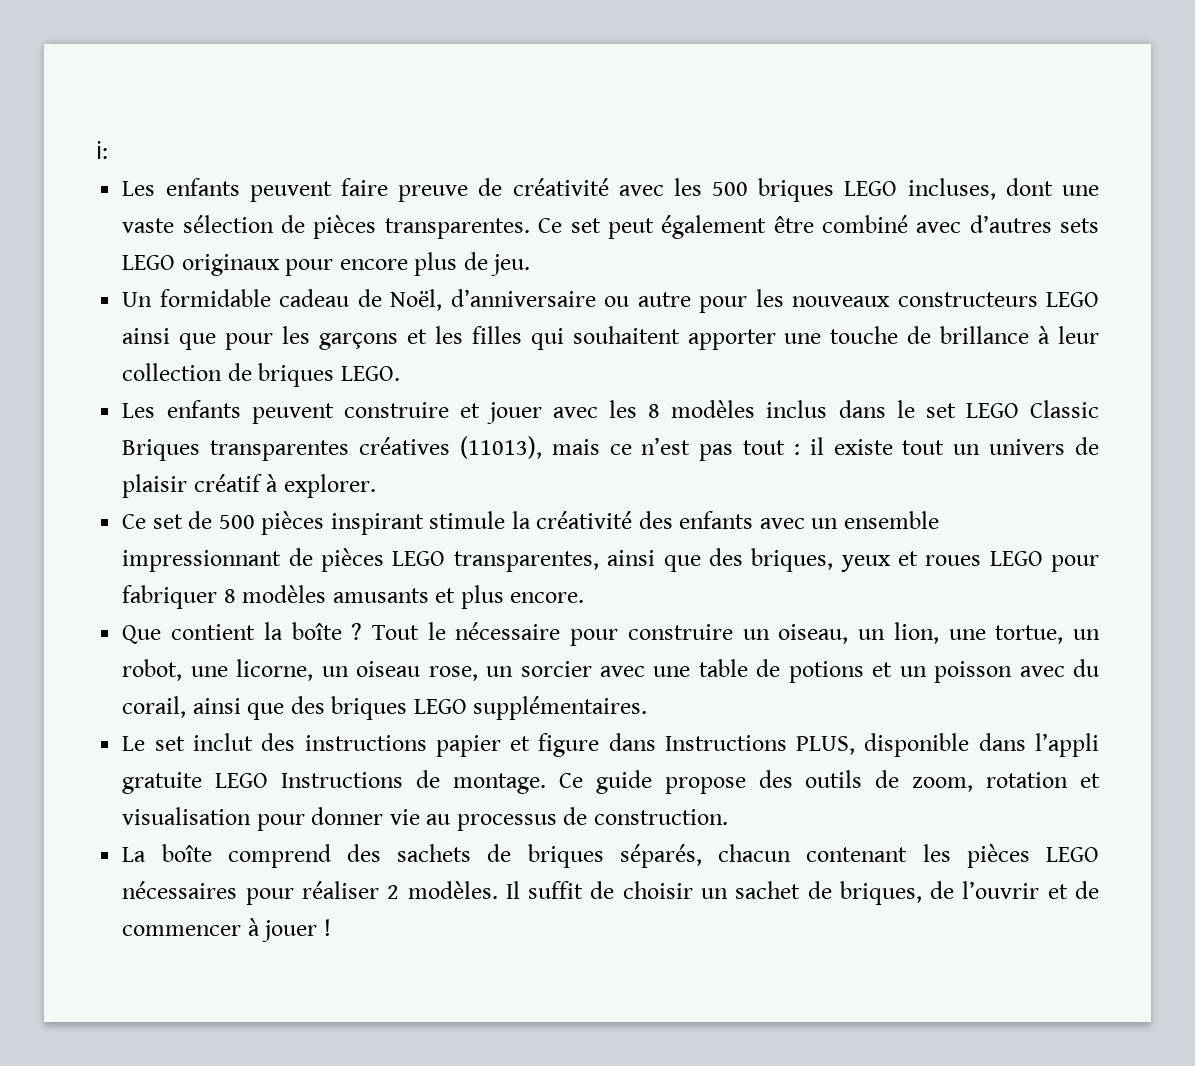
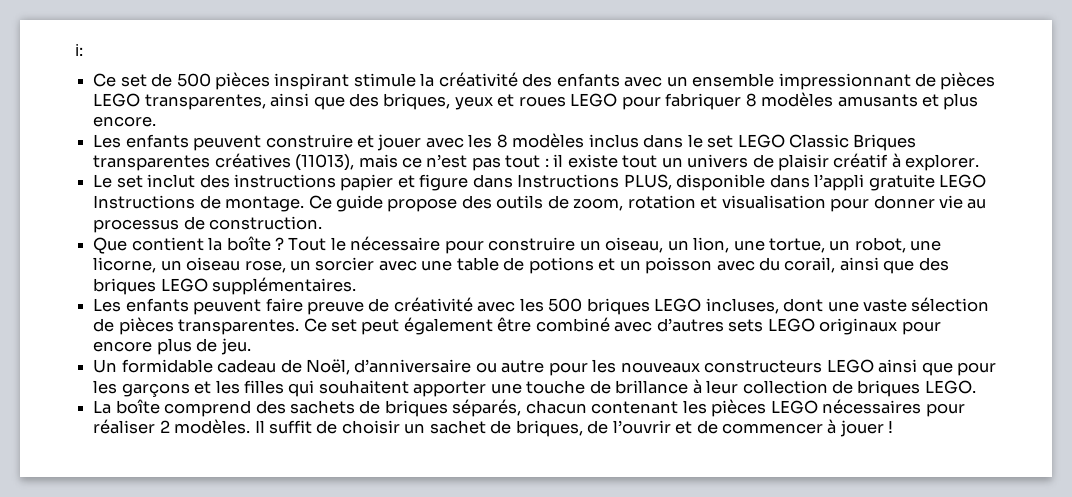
(108, 150) none -> [93,72,996,90] [93,92,979,110] [93,116,157,127] [93,133,917,151] [93,153,980,171] [93,174,986,191] [93,195,987,212] [93,216,323,233] [93,236,942,254] [93,257,949,274] [93,277,357,295] // Ce set de 500 pièces inspirant stimule la créativité des enfants avec un ensemble impressionnant de pièces LEGO transparentes, ainsi que des briques, yeux et roues LEGO pour fabriquer 8 modèles amusants et plus encore. // Les enfants peuvent construire et jouer avec les 8 modèles inclus dans le set LEGO Classic Briques transparentes créatives (11013), mais ce n’est pas tout : il existe tout un univers de plaisir créatif à explorer. // Le set inclut des instructions papier et figure dans Instructions PLUS, disponible dans l’appli gratuite LEGO Instructions de montage. Ce guide propose des outils de zoom, rotation et visualisation pour donner vie au processus de construction. // Que contient la boîte ? Tout le nécessaire pour construire un oiseau, un lion, une tortue, un robot, une licorne, un oiseau rose, un sorcier avec une table de potions et un poisson avec du corail, ainsi que des briques LEGO supplémentaires.
[122,400,1099,424] [122,436,1100,461] [122,474,376,498] [122,511,939,535] [122,548,1099,572] [122,585,585,609] [122,622,1101,646] [122,659,1100,683] [122,696,648,720] [122,733,1099,757] [122,770,1100,794] [122,807,728,831] // Les enfants peuvent construire et jouer avec les 8 modèles inclus dans le set LEGO Classic Briques transparentes créatives (11013), mais ce n’est pas tout : il existe tout un univers de plaisir créatif à explorer. // Ce set de 500 pièces inspirant stimule la créativité des enfants avec un ensemble impressionnant de pièces LEGO transparentes, ainsi que des briques, yeux et roues LEGO pour fabriquer 8 modèles amusants et plus encore. // Que contient la boîte ? Tout le nécessaire pour construire un oiseau, un lion, une tortue, un robot, une licorne, un oiseau rose, un sorcier avec une table de potions et un poisson avec du corail, ainsi que des briques LEGO supplémentaires. // Le set inclut des instructions papier et figure dans Instructions PLUS, disponible dans l’appli gratuite LEGO Instructions de montage. Ce guide propose des outils de zoom, rotation et visualisation pour donner vie au processus de construction. -> (976, 387) none

